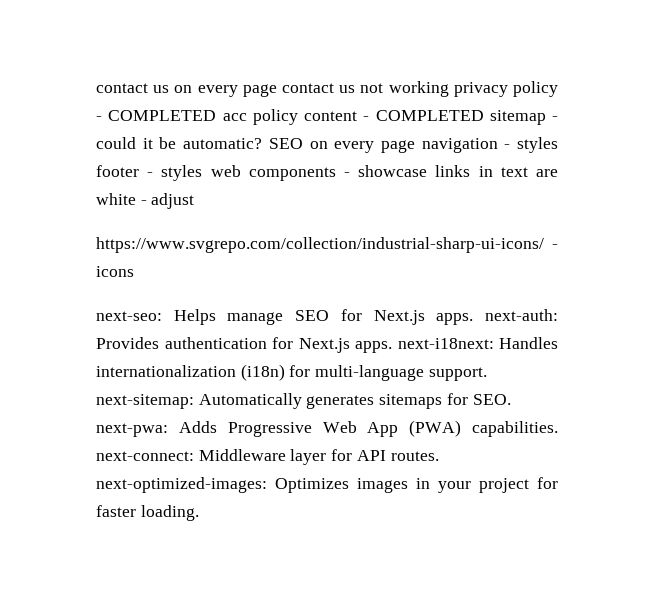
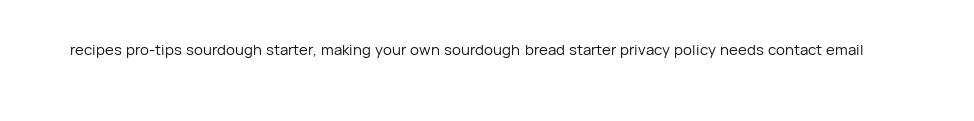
[96,81,558,97] [96,109,558,125] [96,137,558,153] [96,165,558,181] [96,193,195,209] [96,237,558,253] [96,266,134,277] [96,309,558,325] [96,337,558,353] [96,364,487,381] [96,393,511,409] [96,420,558,437] [96,449,439,465] [96,477,558,493] [96,505,199,521] contact us on every page contact us not working privacy policy - COMPLETED acc policy content - COMPLETED sitemap - could it be automatic? SEO on every page navigation - styles footer - styles web components - showcase links in text are white - adjust // https://www.svgrepo.com/collection/industrial-sharp-ui-icons/ - icons // next-seo: Helps manage SEO for Next.js apps. next-auth: Provides authentication for Next.js apps. next-i18next: Handles internationalization (i18n) for multi-language support. next-sitemap: Automatically generates sitemaps for SEO. next-pwa: Adds Progressive Web App (PWA) capabilities. next-connect: Middleware layer for API routes. next-optimized-images: Optimizes images in your project for faster loading. -> [70,45,864,58] recipes pro-tips sourdough starter, making your own sourdough bread starter privacy policy needs contact email

